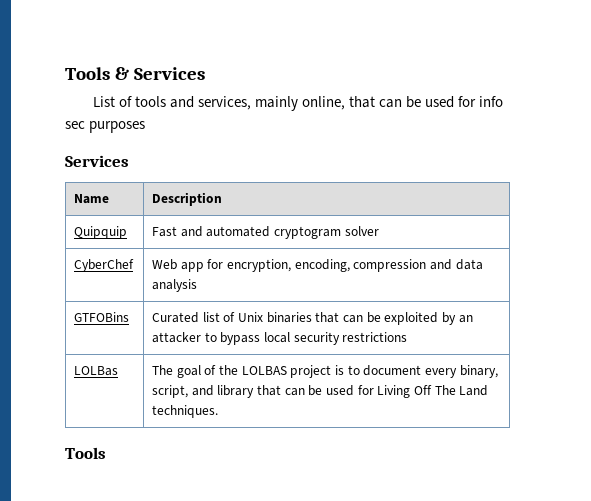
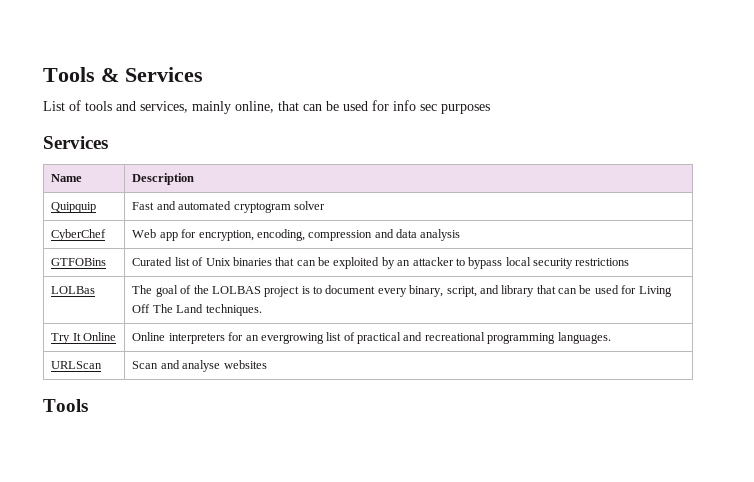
(219, 411) none -> [51,332,117,344] [132,332,611,344] [51,361,103,369] [132,360,267,372] // Try It Online | Online interpreters for an evergrowing list of practical and recreational programming languages. // URLScan | Scan and analyse websites

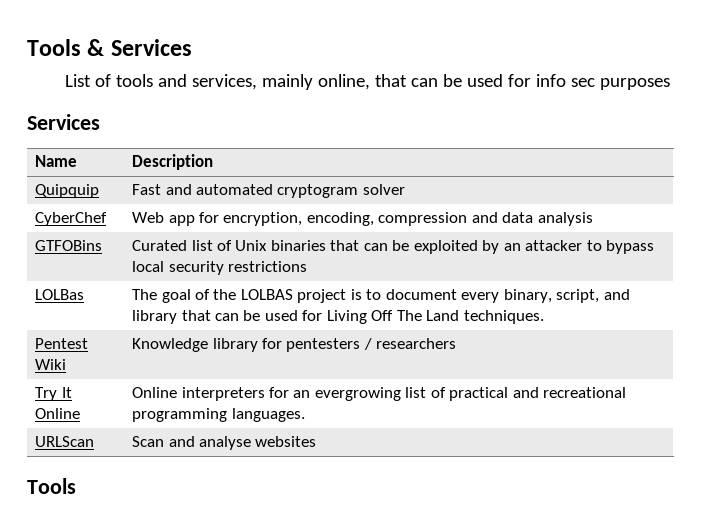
(262, 310) none -> [35,338,89,349] [35,359,67,370] [132,338,457,352] // Pentest Wiki | Knowledge library for pentesters / researchers

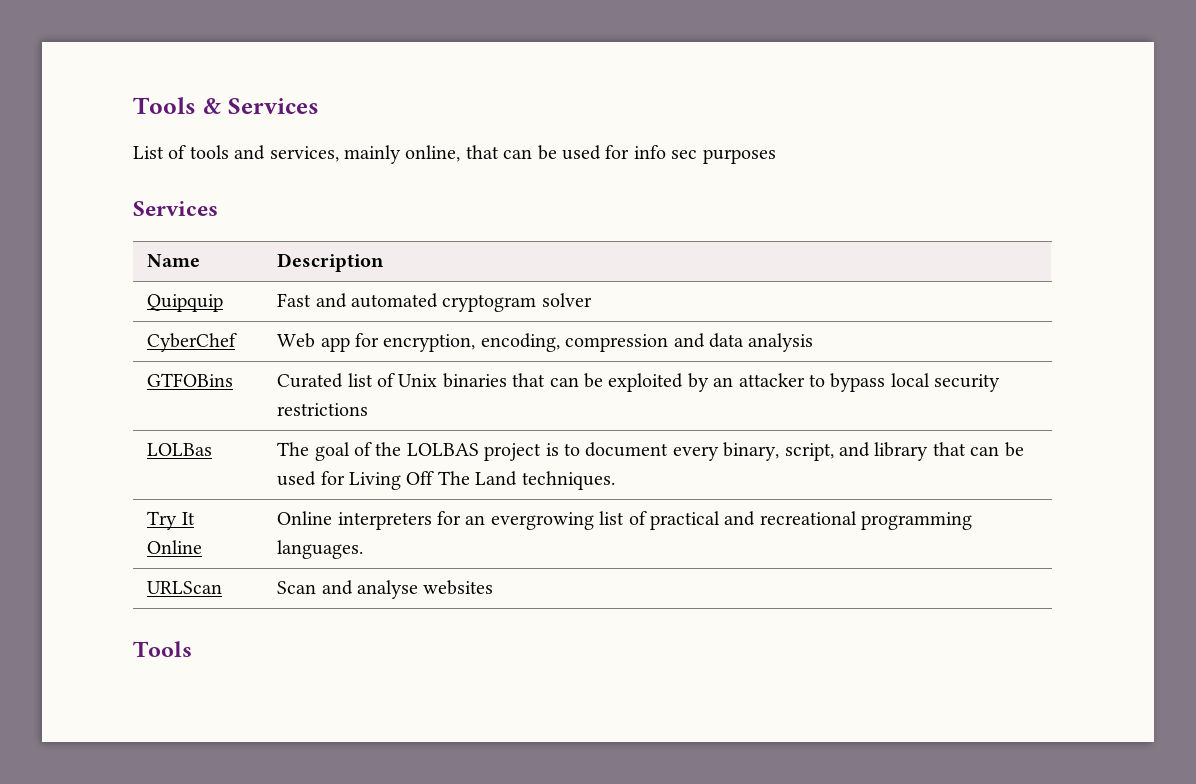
[35,338,89,349] [35,359,67,370] [132,338,457,352] // Pentest Wiki | Knowledge library for pentesters / researchers -> (615, 480) none

